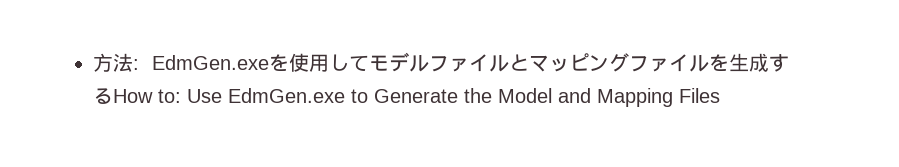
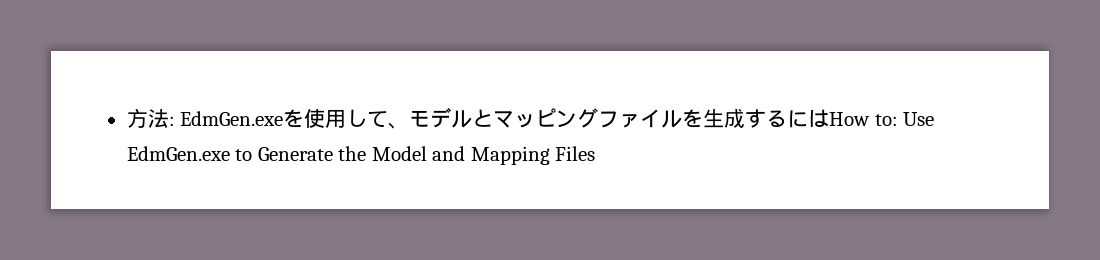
[369,52,489,72] モデルファイ -> [388,107,452,129] 、モデ
(113, 96) none -> [787,109,830,128] には

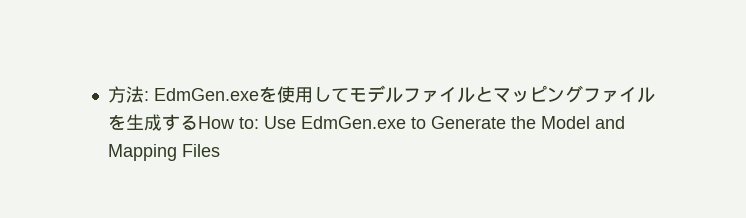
[388,107,452,129] 、モデ -> [348,85,457,103] モデルファイ
[787,109,830,128] には -> (198, 122) none

